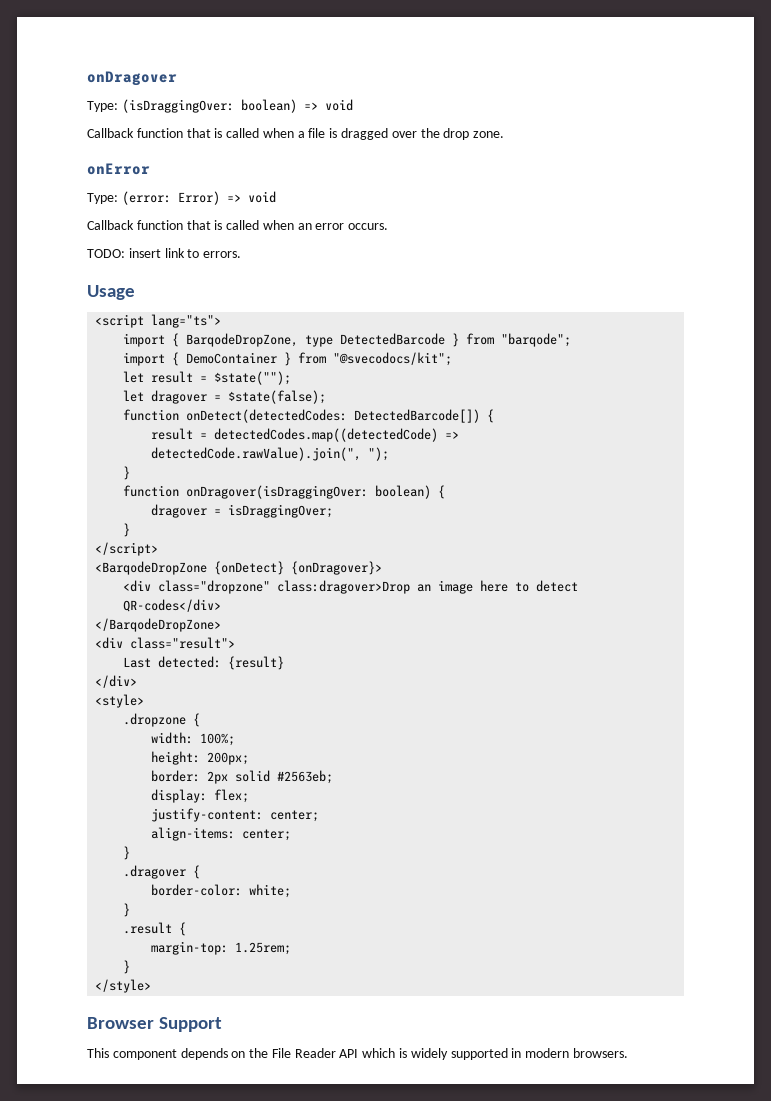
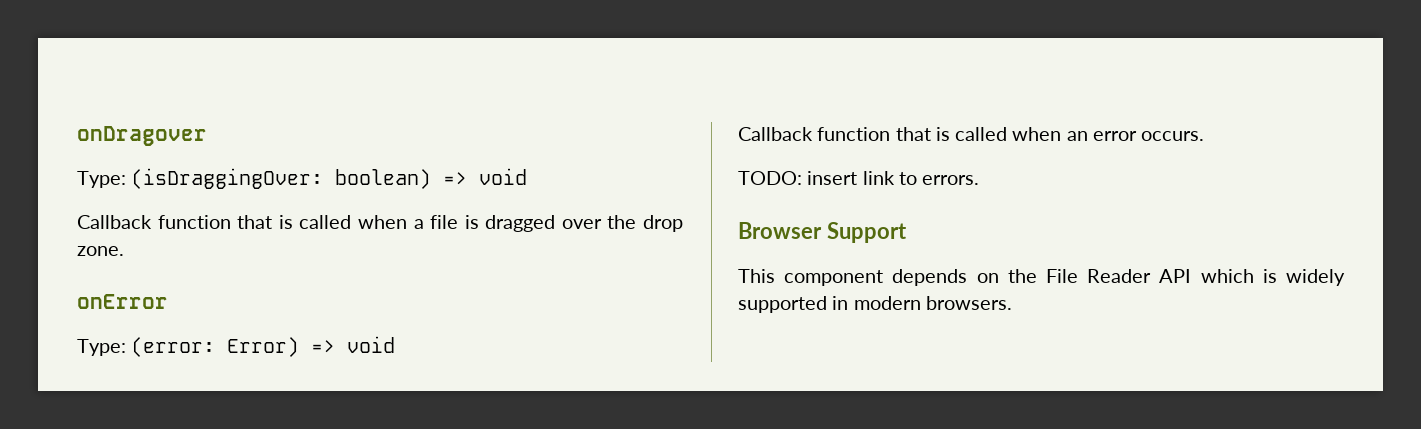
[87,285,135,300] [95,314,222,328] [123,333,572,347] [123,352,453,366] [123,371,292,385] [123,390,327,404] [123,409,495,423] [151,428,460,442] [151,447,390,461] [123,466,131,480] [123,485,446,499] [151,504,334,518] [123,523,131,537] [95,542,159,556] [95,561,383,575] [123,580,579,594] [123,599,222,612] [95,618,222,632] [95,637,236,649] [123,656,285,670] [95,675,138,688] [95,694,145,708] [123,713,201,727] [151,732,236,746] [151,751,250,765] [151,770,334,784] [151,789,250,803] [151,808,320,822] [151,827,292,841] [123,846,131,860] [123,865,201,879] [151,884,292,898] [123,903,131,917] [123,922,187,936] [151,941,292,955] [123,960,131,974] [95,979,152,993] // Usage // <script lang="ts"> // import { BarqodeDropZone, type DetectedBarcode } from "barqode"; // import { DemoContainer } from "@svecodocs/kit"; // let result = $state(""); // let dragover = $state(false); // function onDetect(detectedCodes: DetectedBarcode[]) { // result = detectedCodes.map((detectedCode) => detectedCode.rawValue).join(", "); // } // function onDragover(isDraggingOver: boolean) { // dragover = isDraggingOver; // } // </script> // <BarqodeDropZone {onDetect} {onDragover}> // <div class="dropzone" class:dragover>Drop an image here to detect QR-codes</div> // </BarqodeDropZone> // <div class="result"> // Last detected: {result} // </div> // <style> // .dropzone { // width: 100%; // height: 200px; // border: 2px solid #2563eb; // display: flex; // justify-content: center; // align-items: center; // } // .dragover { // border-color: white; // } // .result { // margin-top: 1.25rem; // } // </style> -> (980, 180) none

